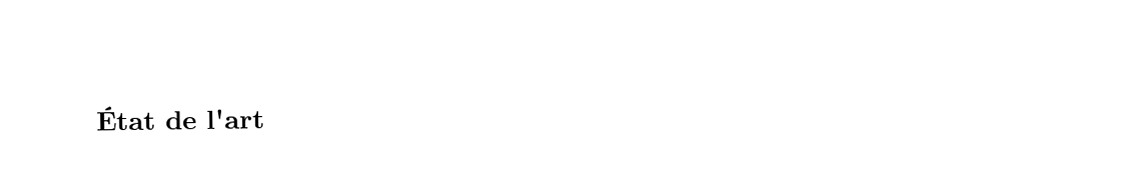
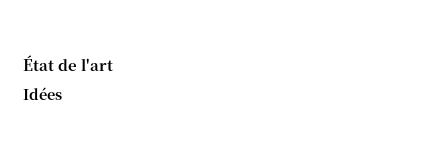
(265, 118) none -> [23,87,62,100] // Idées

